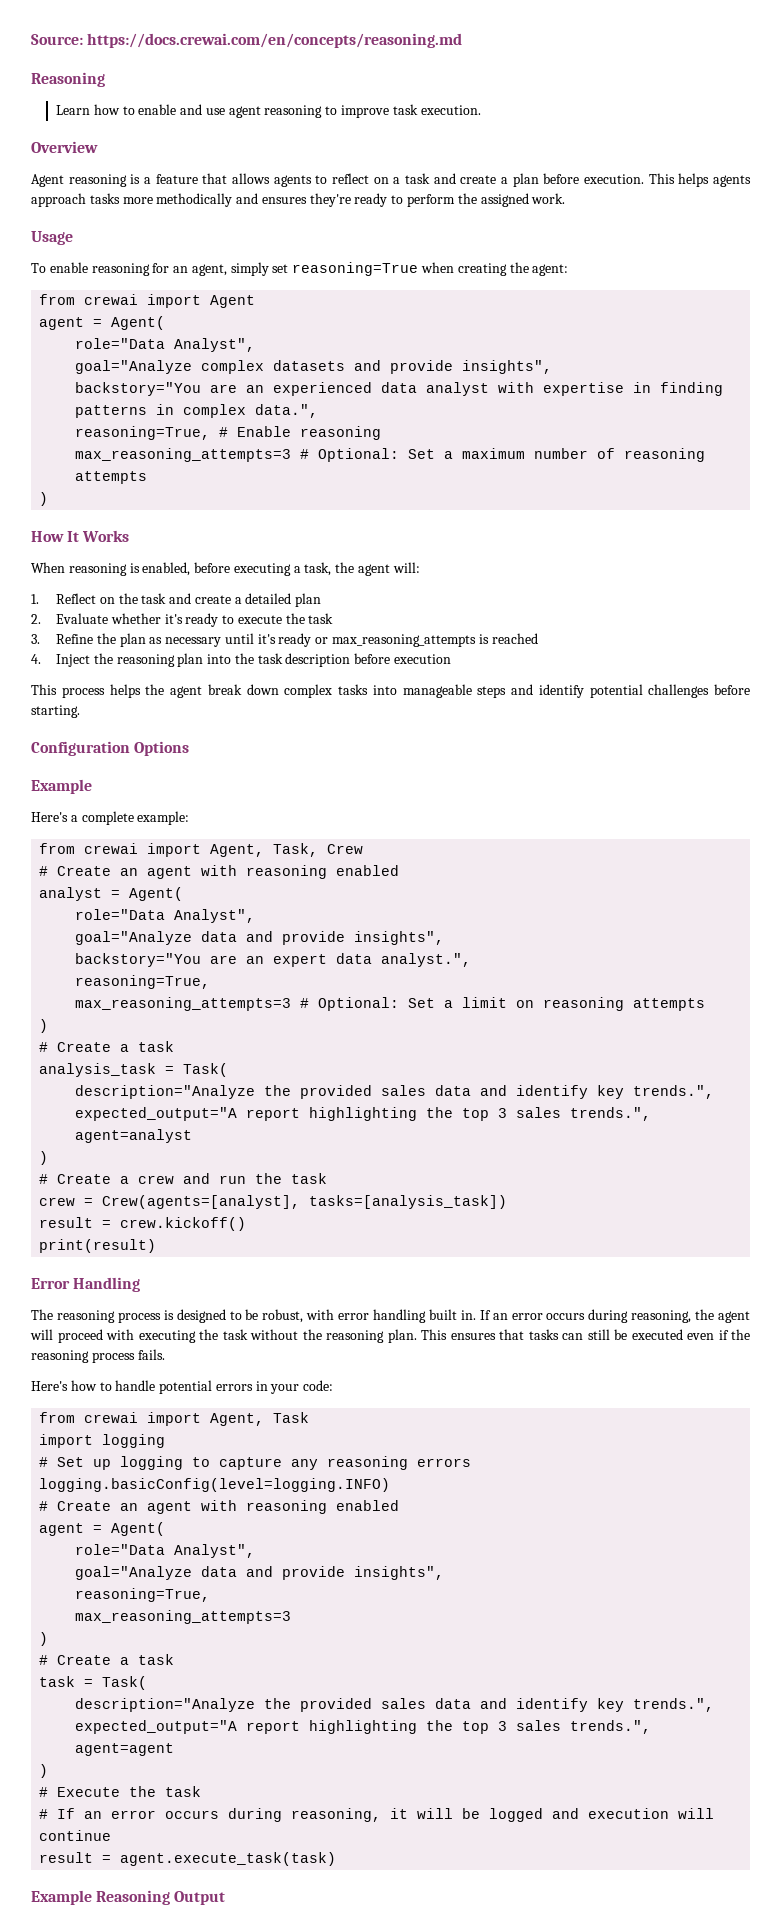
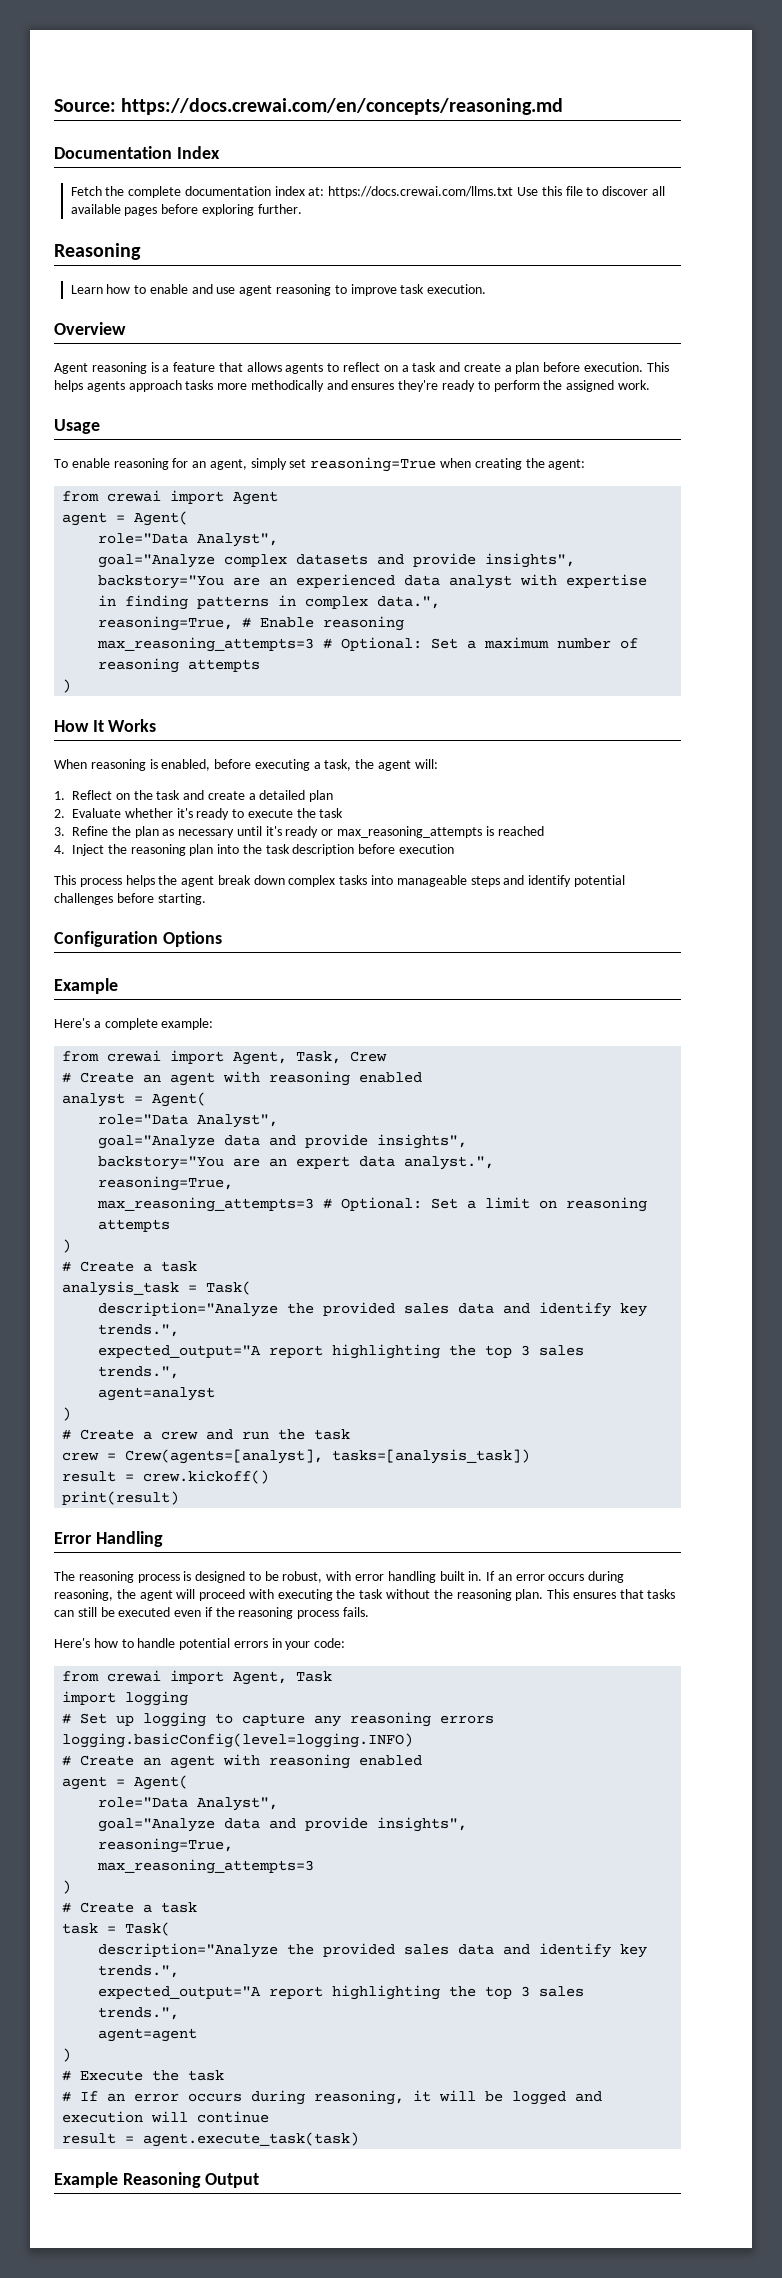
(463, 40) none -> [54,146,220,159] [70,186,665,198] [70,204,302,216] // Documentation Index // Fetch the complete documentation index at: https://docs.crewai.com/llms.txt Use this file to discover all available pages before exploring further.

